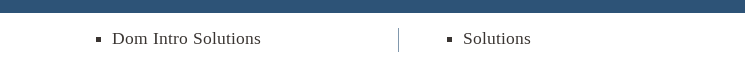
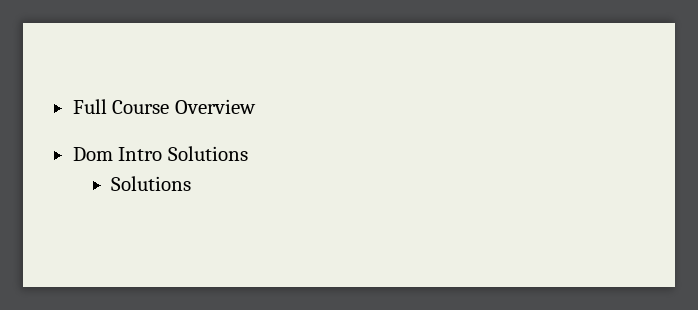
(112, 38) none -> [72,99,256,114] Full Course Overview //

